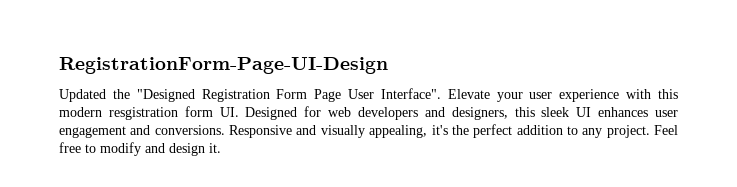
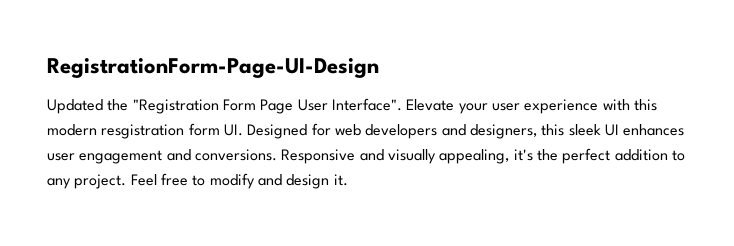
[136,89,270,102] "Designed Registration -> [132,99,219,114] "Registration

